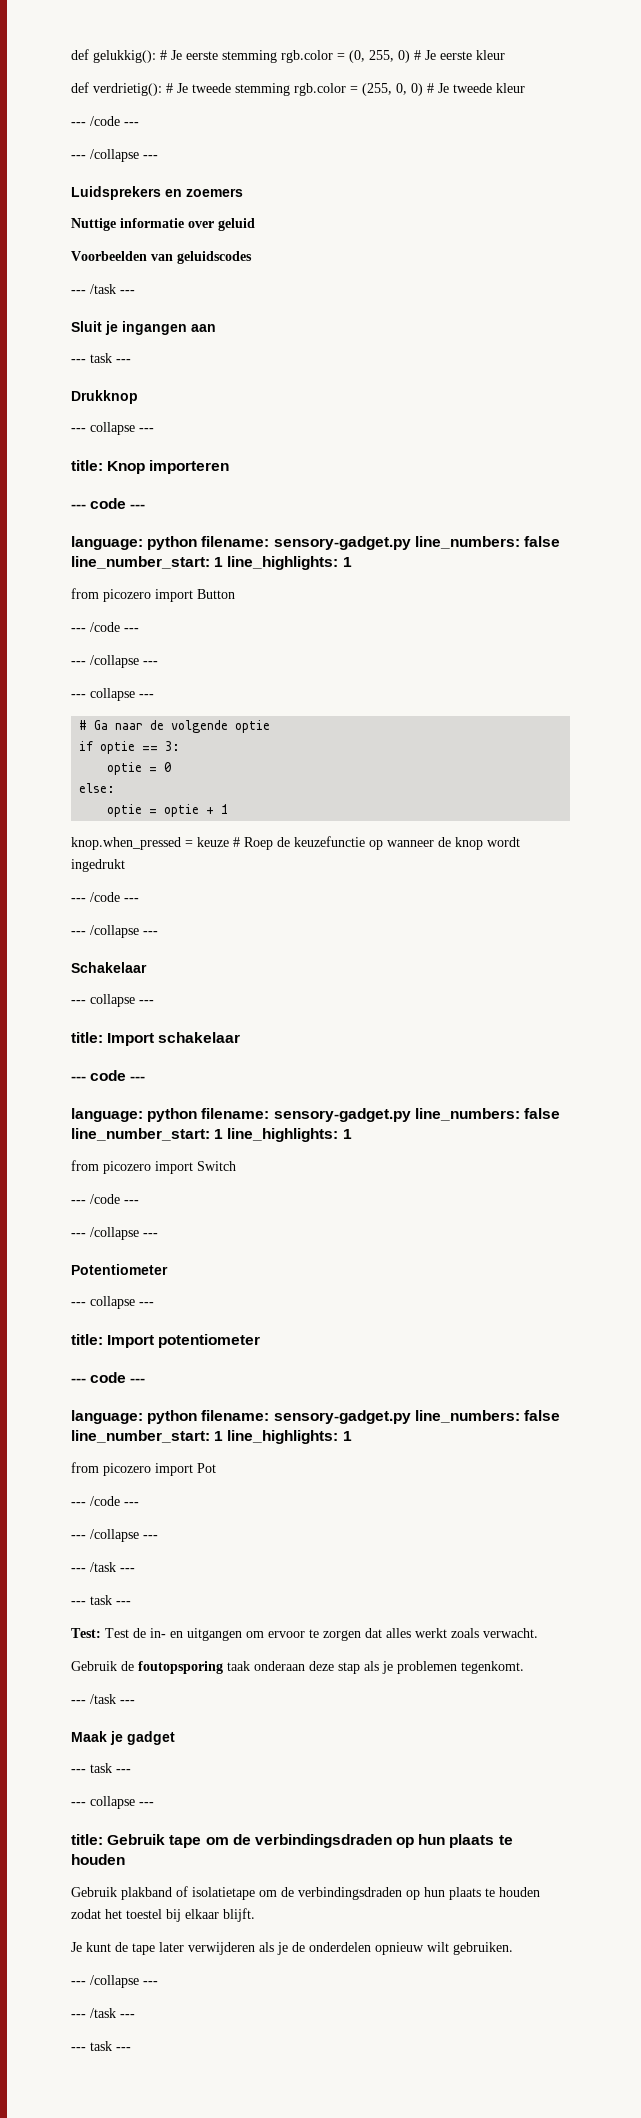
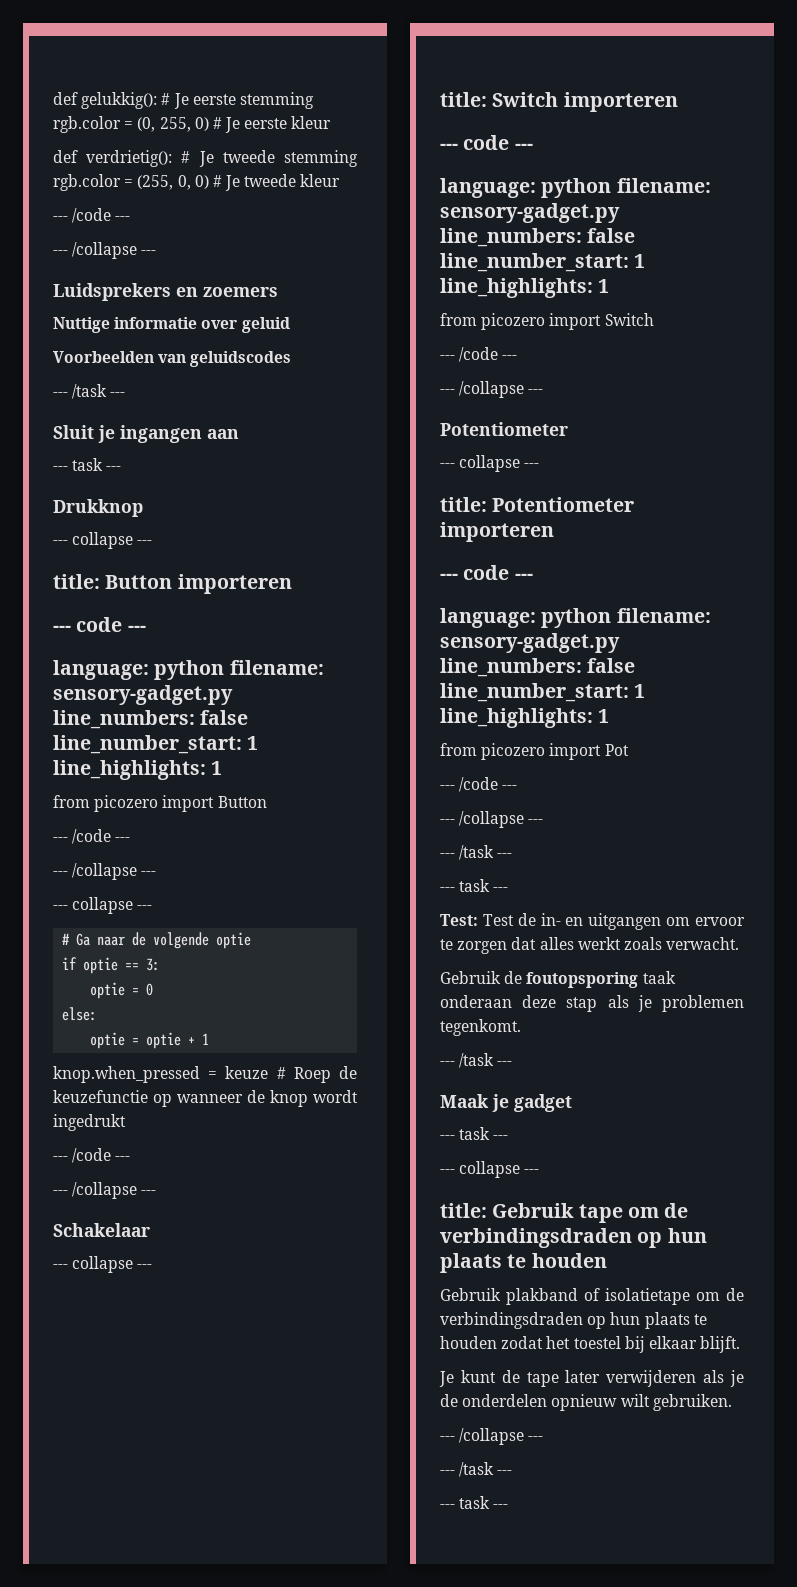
[107,461,146,474] Knop -> [105,575,173,589] Button
[107,1032,241,1046] Import schakelaar -> [492,92,678,112] Switch importeren
[107,1334,261,1348] Import potentiometer -> [492,497,635,512] [440,522,554,542] Potentiometer importeren

